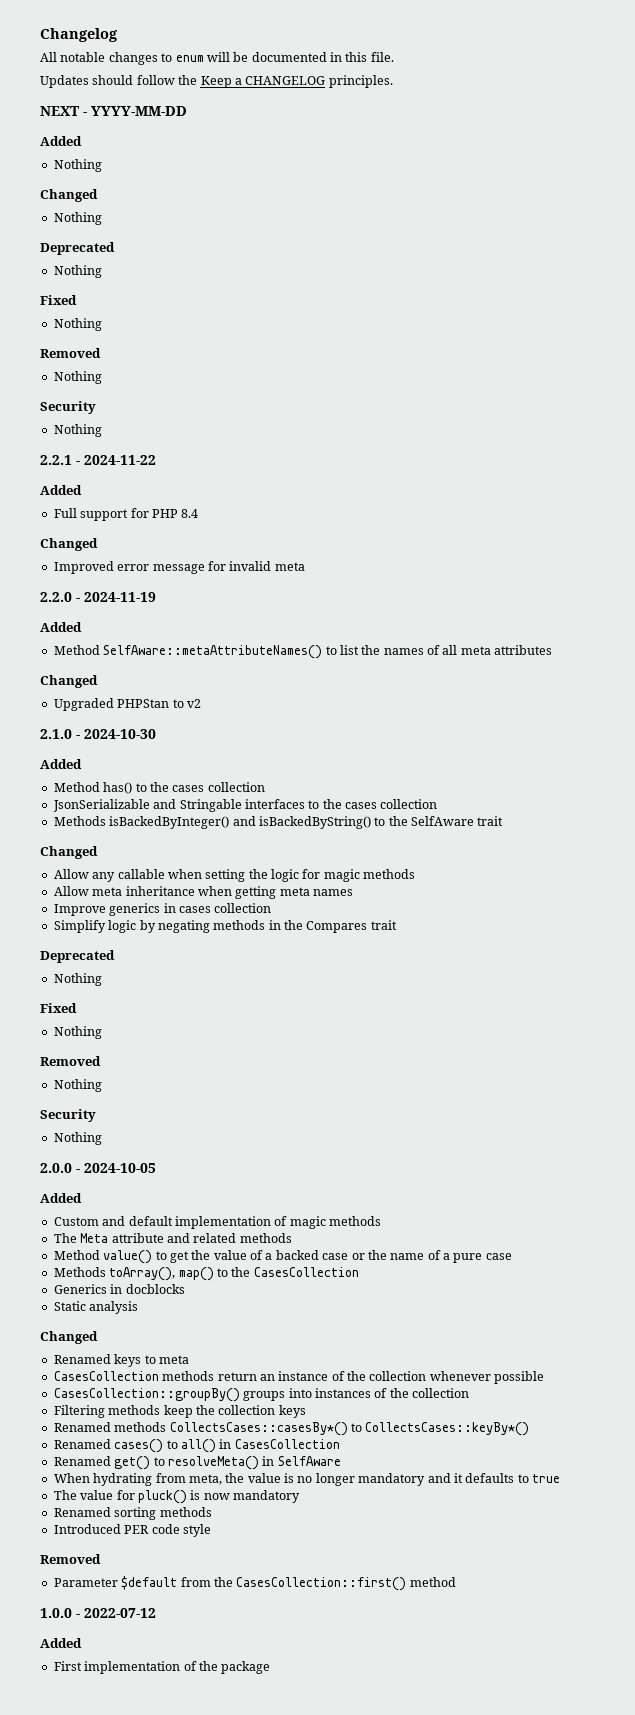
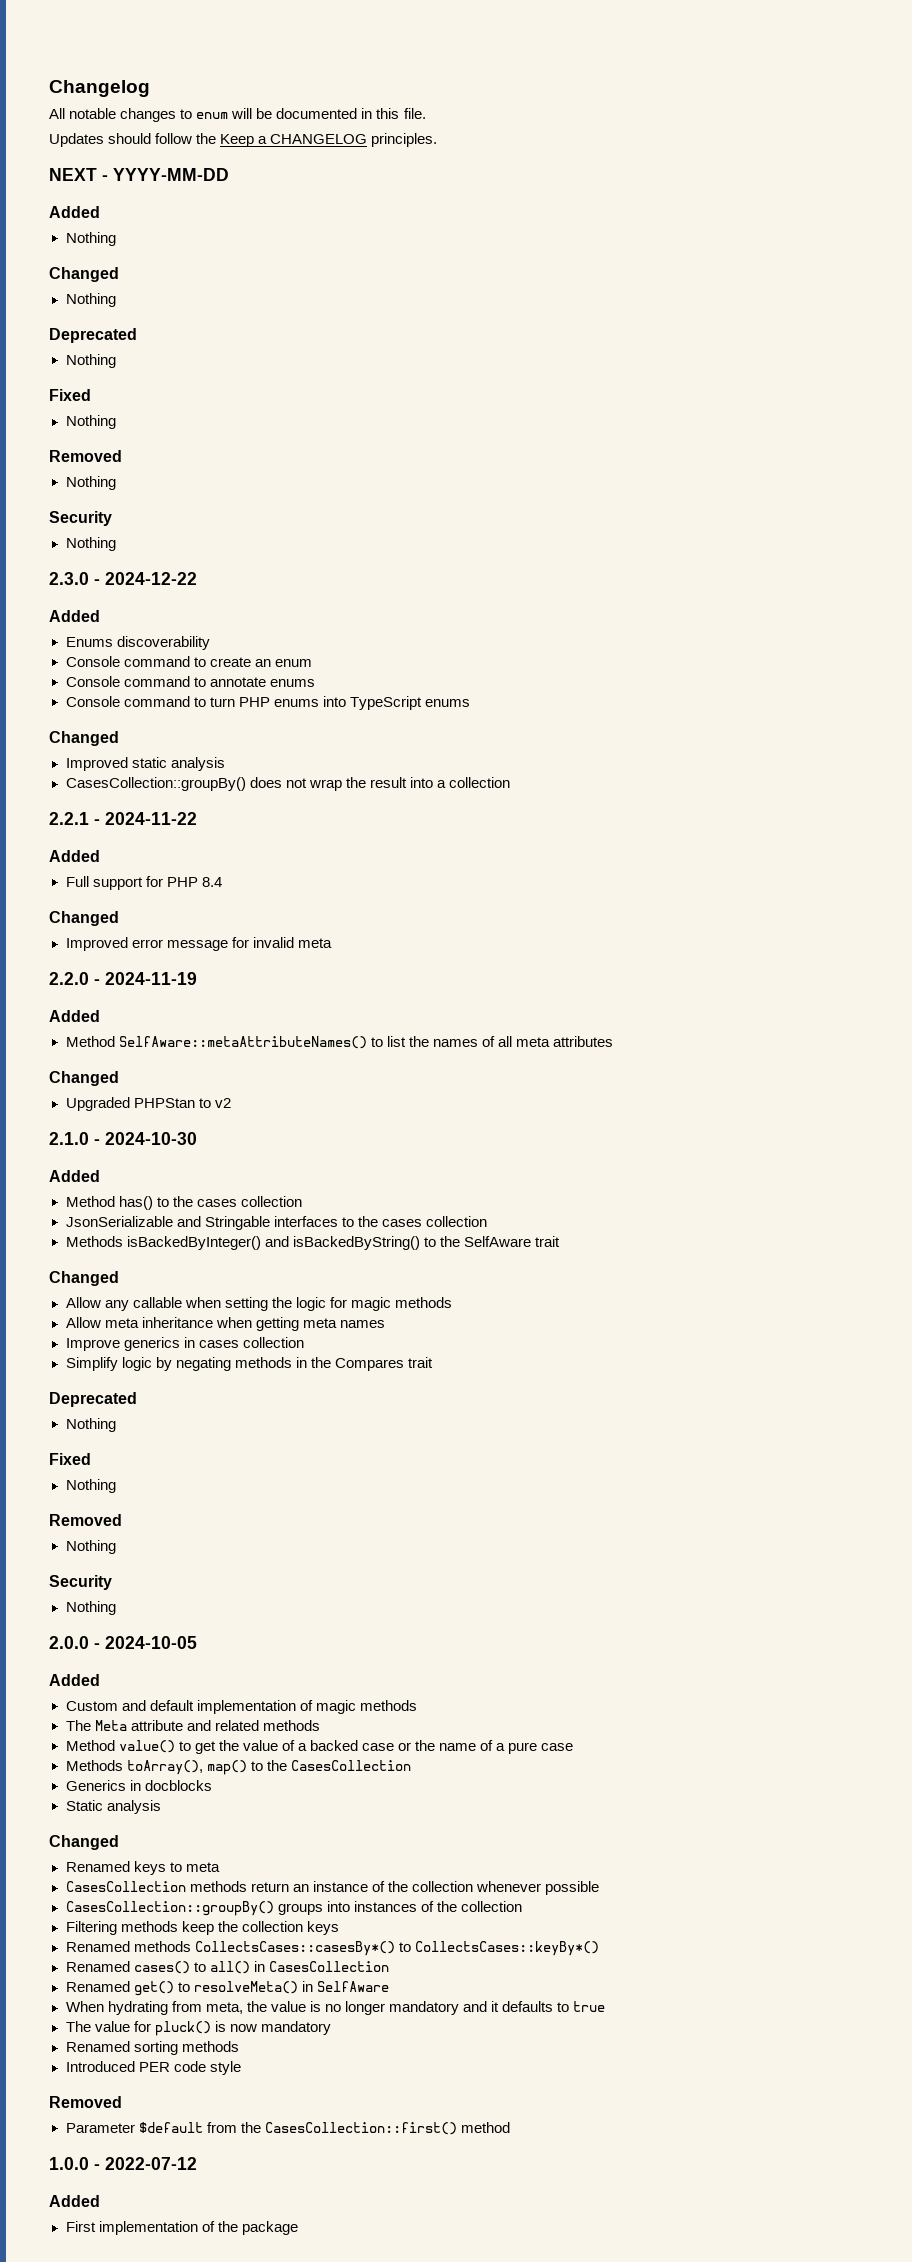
(102, 430) none -> [49,572,197,585] [49,610,100,622] [65,636,210,650] [65,656,312,667] [65,676,315,687] [65,696,470,710] [49,731,119,746] [65,757,225,771] [65,777,510,791] // 2.3.0 - 2024-12-22 // Added // Enums discoverability // Console command to create an enum // Console command to annotate enums // Console command to turn PHP enums into TypeScript enums // Changed // Improved static analysis // CasesCollection::groupBy() does not wrap the result into a collection

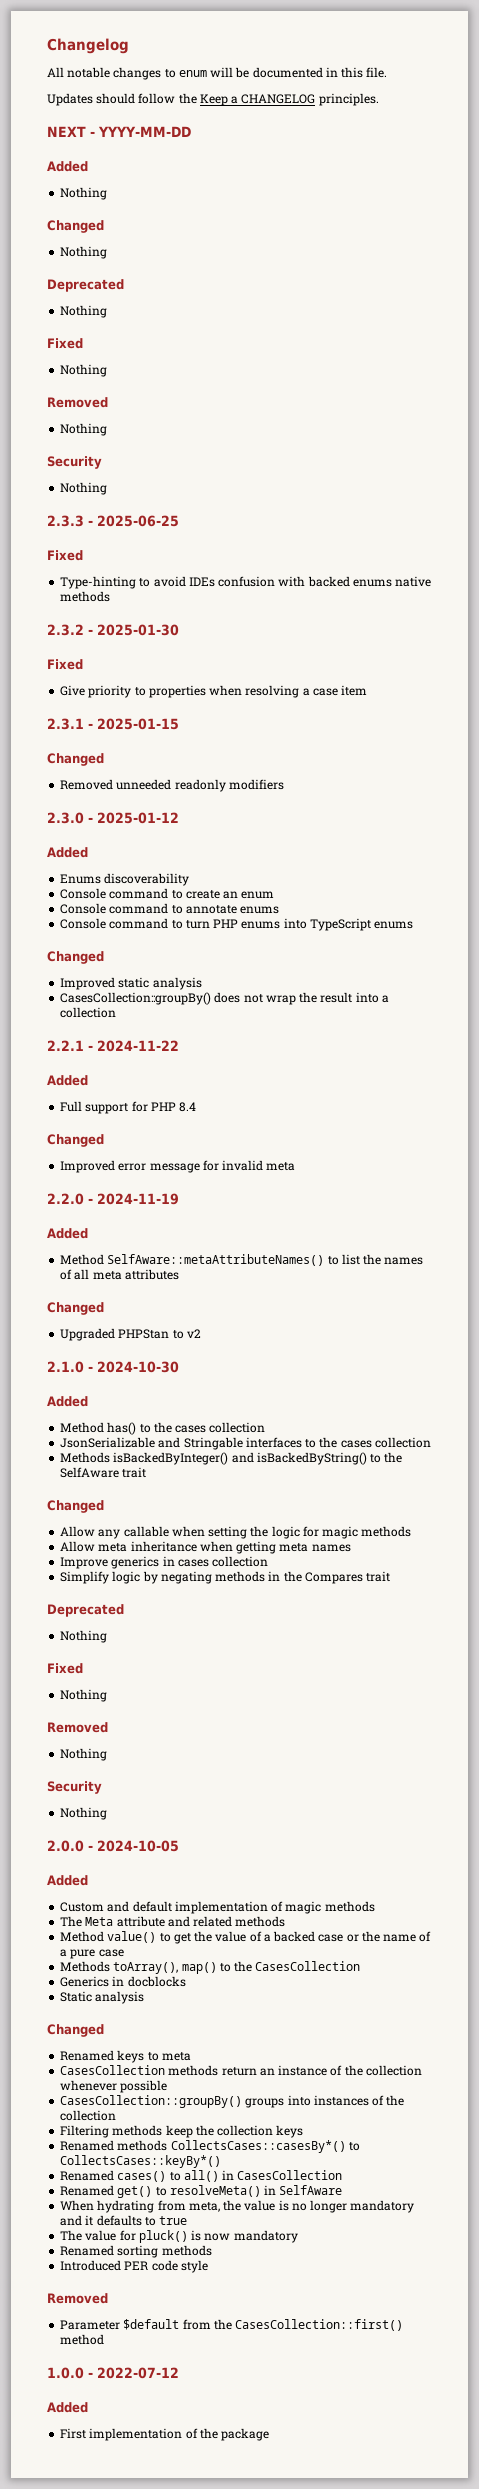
(116, 544) none -> [47,515,179,527] [47,550,83,561] [60,576,432,589] [60,591,111,602] [47,624,179,636] [47,659,83,670] [60,685,368,698] [47,718,179,730] [47,753,104,766] [60,779,284,792] // 2.3.3 - 2025-06-25 // Fixed // Type-hinting to avoid IDEs confusion with backed enums native methods // 2.3.2 - 2025-01-30 // Fixed // Give priority to properties when resolving a case item // 2.3.1 - 2025-01-15 // Changed // Removed unneeded readonly modifiers
[105,572,197,585] 2024-12-22 -> [97,812,179,824] 2025-01-12

